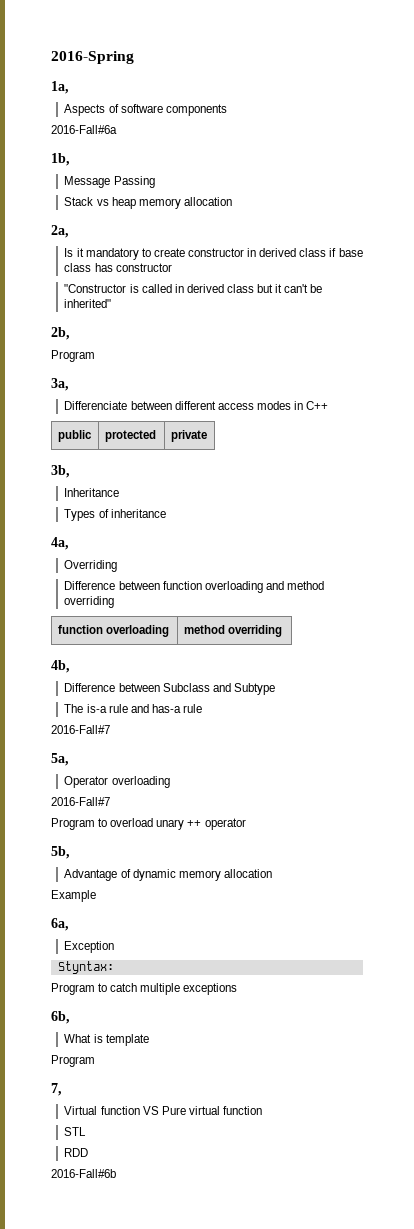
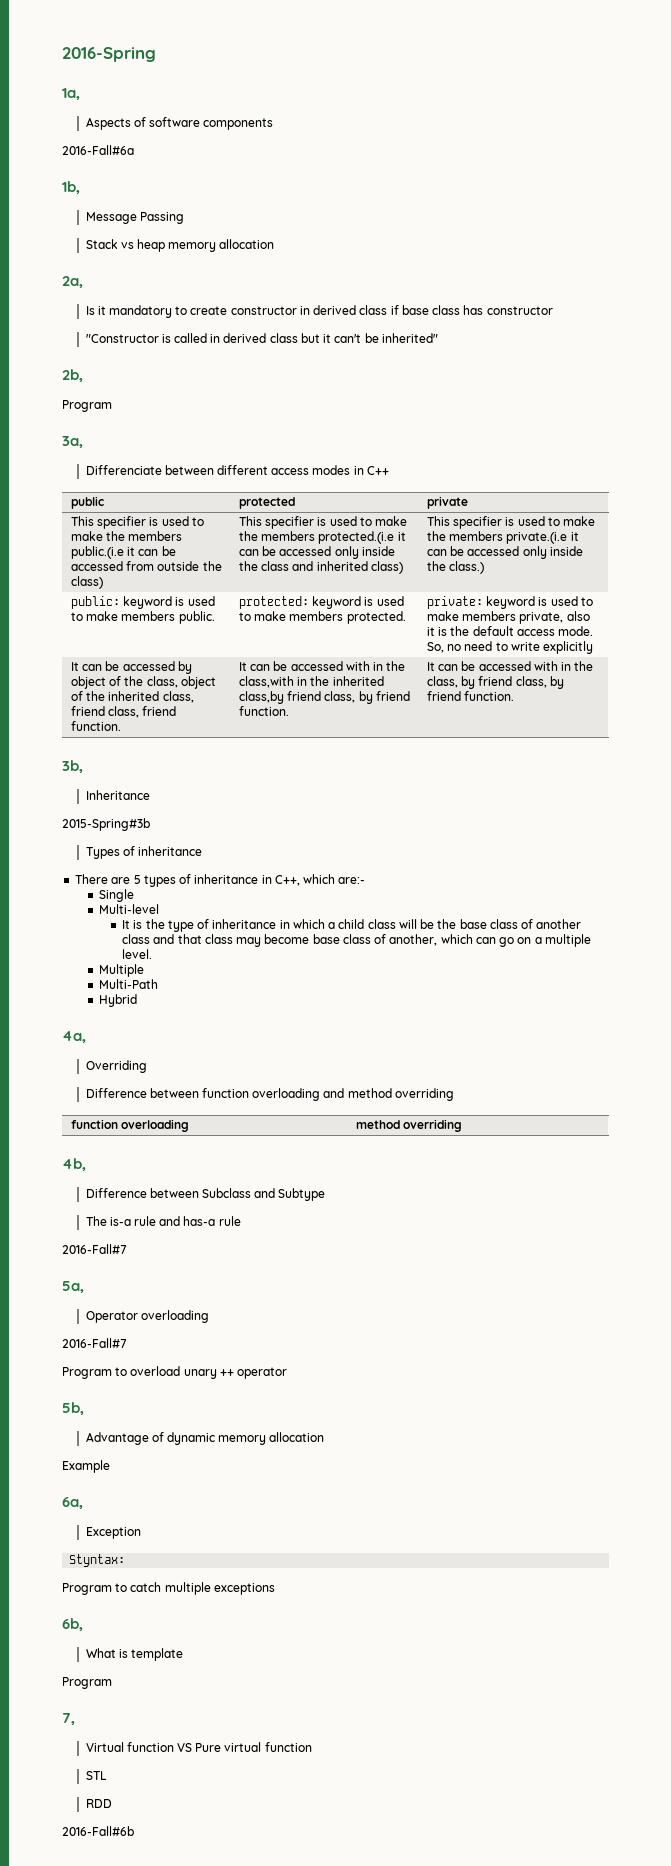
(207, 436) none -> [70,516,204,529] [70,531,183,541] [70,546,176,559] [70,561,222,571] [70,576,103,589] [238,516,407,529] [238,531,406,544] [238,546,395,559] [238,561,403,574] [426,516,595,529] [426,531,579,544] [426,546,583,559] [426,561,485,574] [70,596,215,609] [70,611,215,624] [238,596,404,609] [238,611,406,624] [426,596,593,609] [426,611,590,624] [426,626,593,636] [426,641,593,654] [70,661,192,674] [70,676,216,689] [70,691,194,703] [70,706,177,718] [70,721,121,731] [238,661,406,671] [238,676,384,688] [238,691,410,704] [238,706,289,716] [426,661,594,671] [426,676,564,689] [426,691,515,701] // This specifier is used to make the members public.(i.e it can be accessed from outside the class) | This specifier is used to make the members protected.(i.e it can be accessed only inside the class and inherited class) | This specifier is used to make the members private.(i.e it can be accessed only inside the class.) // public: keyword is used to make members public. | protected: keyword is used to make members protected. | private: keyword is used to make members private, also it is the default access mode. So, no need to write explicitly // It can be accessed by object of the class, object of the inherited class, friend class, friend function. | It can be accessed with in the class,with in the inherited class,by friend class, by friend function. | It can be accessed with in the class, by friend class, by friend function.
(120, 492) none -> [62,818,150,831] // 2015-Spring#3b
(166, 513) none -> [75,874,366,887] [98,889,134,902] [98,904,159,914] [122,919,582,932] [122,934,591,947] [122,949,153,959] [98,964,144,977] [98,979,158,989] [98,994,137,1007] // There are 5 types of inheritance in C++, which are:- // Single // Multi-level // It is the type of inheritance in which a child class will be the base class of another class and that class may become base class of another, which can go on a multiple level. // Multiple // Multi-Path // Hybrid

